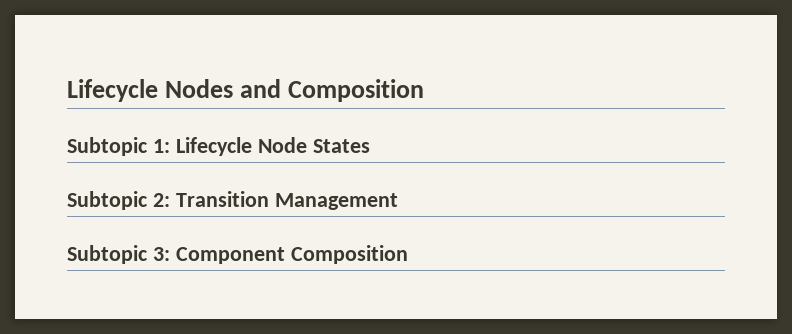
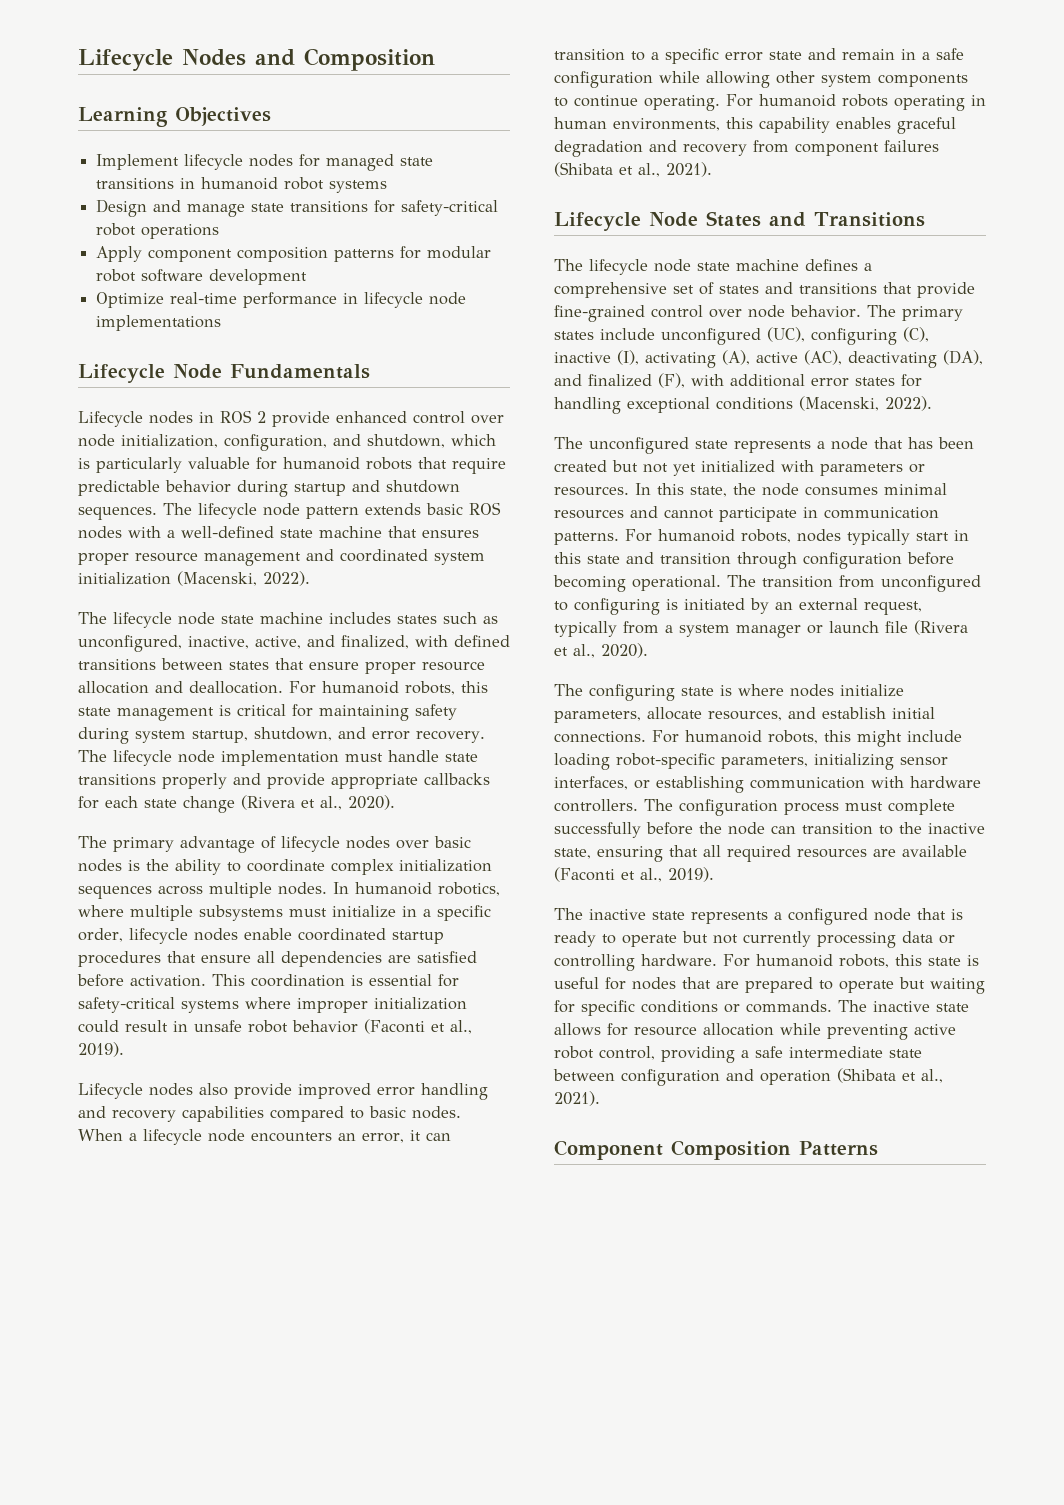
[67,137,370,156] [67,191,398,210] [67,245,170,264] Subtopic 1: Lifecycle Node States // Subtopic 2: Transition Management // Subtopic 3: -> [78,107,271,127] [96,154,434,171] [96,177,388,193] [96,199,499,217] [96,223,220,239] [96,246,492,262] [96,269,308,285] [96,292,467,308] [96,315,222,331] [78,364,370,383] [78,410,504,427] [78,434,496,451] [78,457,506,474] [78,480,460,497] [78,502,501,520] [78,526,479,539] [78,549,485,566] [78,571,310,586] [78,612,498,628] [78,635,510,652] [78,658,485,674] [78,681,488,695] [78,704,457,721] [78,727,485,744] [78,750,478,766] [78,773,490,789] [78,795,395,813] [78,836,471,853] [78,859,492,875] [78,882,500,899] [78,905,491,921] [78,928,444,944] [78,951,477,967] [77,974,459,987] [78,997,467,1013] [78,1019,472,1034] [78,1042,124,1057] [78,1083,488,1100] [78,1106,461,1122] [78,1129,451,1145] [554,48,964,64] [554,71,968,88] [554,94,986,111] [554,117,956,134] [554,140,939,157] [554,162,712,177] [554,211,925,231] [554,259,872,275] [554,282,975,298] [554,305,963,322] [554,327,929,345] [554,350,983,368] [554,373,922,388] [554,396,932,414] [554,437,974,454] [554,460,925,476] [554,483,947,497] [554,506,939,522] [554,529,969,545] [554,552,954,569] [553,575,981,592] [554,598,922,615] [554,620,968,638] [554,643,648,658] [554,684,904,701] [554,707,935,723] [554,730,962,747] [554,753,948,770] [554,776,981,793] [554,799,955,816] [554,822,985,838] [554,845,967,862] [554,867,714,882] [554,908,963,925] [554,931,955,948] [554,954,979,971] [554,977,985,994] [554,1000,969,1016] [554,1023,956,1040] [554,1046,922,1063] [553,1068,943,1086] [554,1091,600,1106] Learning Objectives // Implement lifecycle nodes for managed state transitions in humanoid robot systems // Design and manage state transitions for safety-critical robot operations // Apply component composition patterns for modular robot software development // Optimize real-time performance in lifecycle node implementations // Lifecycle Node Fundamentals // Lifecycle nodes in ROS 2 provide enhanced control over node initialization, configuration, and shutdown, which is particularly valuable for humanoid robots that require predictable behavior during startup and shutdown sequences. The lifecycle node pattern extends basic ROS nodes with a well-defined state machine that ensures proper resource management and coordinated system initialization (Macenski, 2022). // The lifecycle node state machine includes states such as unconfigured, inactive, active, and finalized, with defined transitions between states that ensure proper resource allocation and deallocation. For humanoid robots, this state management is critical for maintaining safety during system startup, shutdown, and error recovery. The lifecycle node implementation must handle state transitions properly and provide appropriate callbacks for each state change (Rivera et al., 2020). // The primary advantage of lifecycle nodes over basic nodes is the ability to coordinate complex initialization sequences across multiple nodes. In humanoid robotics, where multiple subsystems must initialize in a specific order, lifecycle nodes enable coordinated startup procedures that ensure all dependencies are satisfied before activation. This coordination is essential for safety-critical systems where improper initialization could result in unsafe robot behavior (Faconti et al., 2019). // Lifecycle nodes also provide improved error handling and recovery capabilities compared to basic nodes. When a lifecycle node encounters an error, it can transition to a specific error state and remain in a safe configuration while allowing other system components to continue operating. For humanoid robots operating in human environments, this capability enables graceful degradation and recovery from component failures (Shibata et al., 2021). // Lifecycle Node States and Transitions // The lifecycle node state machine defines a comprehensive set of states and transitions that provide fine-grained control over node behavior. The primary states include unconfigured (UC), configuring (C), inactive (I), activating (A), active (AC), deactivating (DA), and finalized (F), with additional error states for handling exceptional conditions (Macenski, 2022). // The unconfigured state represents a node that has been created but not yet initialized with parameters or resources. In this state, the node consumes minimal resources and cannot participate in communication patterns. For humanoid robots, nodes typically start in this state and transition through configuration before becoming operational. The transition from unconfigured to configuring is initiated by an external request, typically from a system manager or launch file (Rivera et al., 2020). // The configuring state is where nodes initialize parameters, allocate resources, and establish initial connections. For humanoid robots, this might include loading robot-specific parameters, initializing sensor interfaces, or establishing communication with hardware controllers. The configuration process must complete successfully before the node can transition to the inactive state, ensuring that all required resources are available (Faconti et al., 2019). // The inactive state represents a configured node that is ready to operate but not currently processing data or controlling hardware. For humanoid robots, this state is useful for nodes that are prepared to operate but waiting for specific conditions or commands. The inactive state allows for resource allocation while preventing active robot control, providing a safe intermediate state between configuration and operation (Shibata et al., 2021). //
(408, 254) none -> [799,1141,878,1156] Patterns

